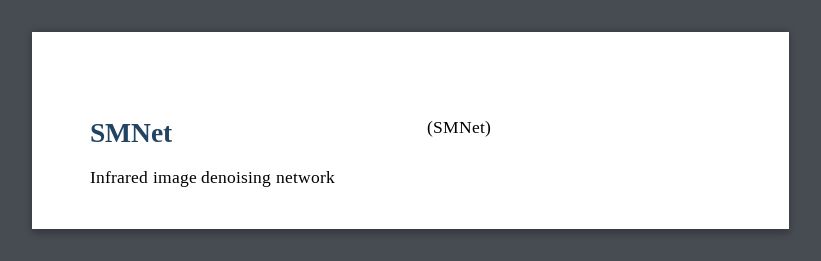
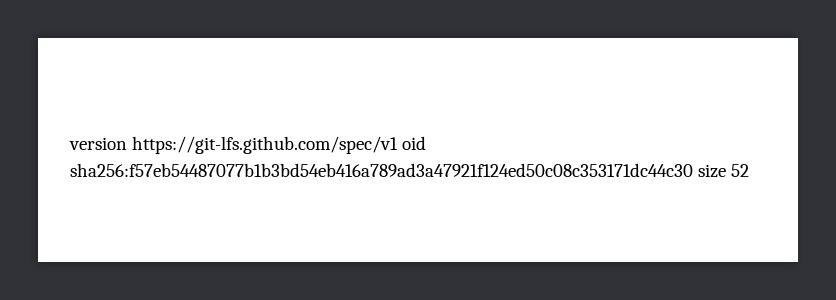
[90,124,173,142] [90,171,336,187] [427,120,491,137] SMNet // Infrared image denoising network (SMNet) -> [69,136,427,154] [70,163,750,178] version https://git-lfs.github.com/spec/v1 oid sha256:f57eb54487077b1b3bd54eb416a789ad3a47921f124ed50c08c353171dc44c30 size 52

